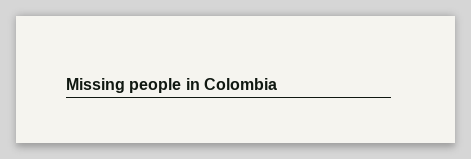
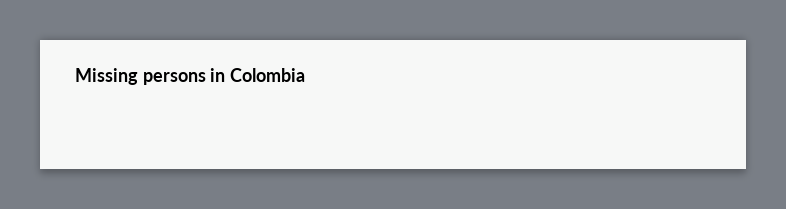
[129,78,182,93] people -> [142,72,206,85] persons

